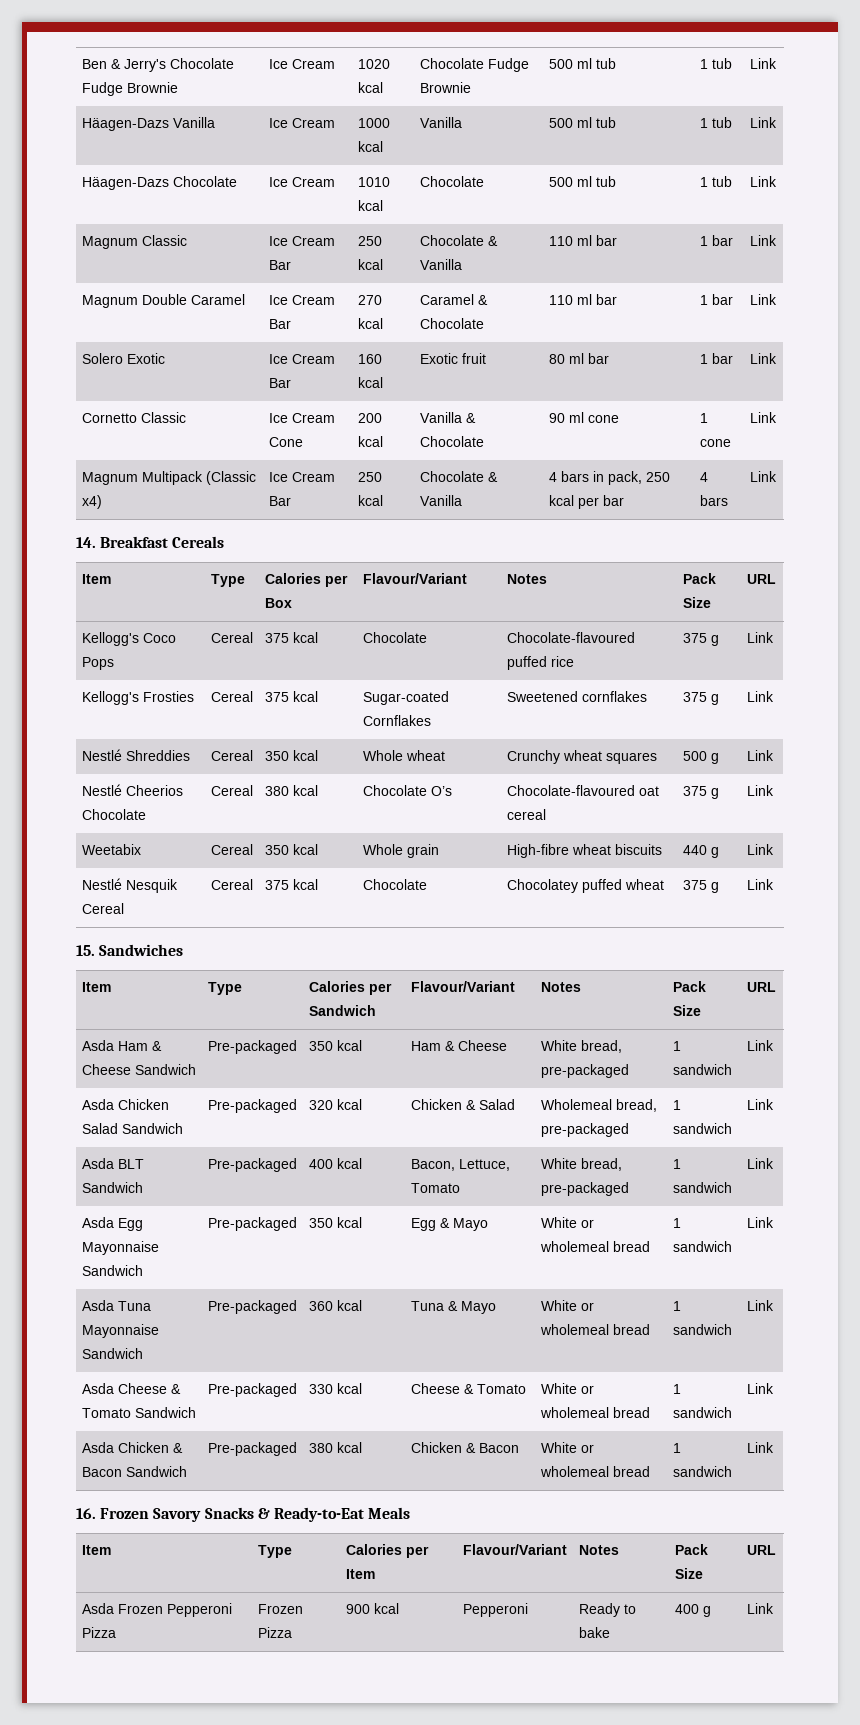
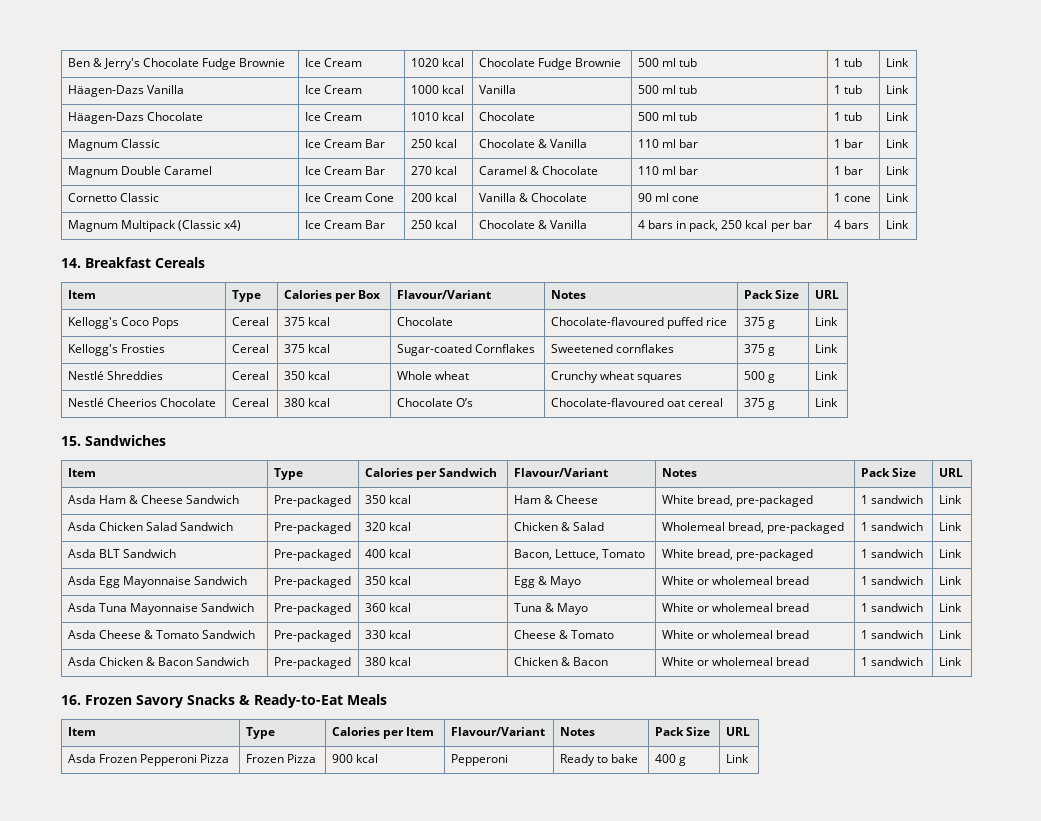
[81,353,165,364] [268,354,335,364] [268,378,291,388] [357,354,382,364] [357,377,383,388] [419,353,486,364] [548,353,609,364] [699,353,733,364] [749,353,777,364] // Solero Exotic | Ice Cream Bar | 160 kcal | Exotic fruit | 80 ml bar | 1 bar | Link -> (909, 170) none
[81,844,141,855] [210,844,253,855] [264,844,318,855] [362,844,439,858] [506,844,662,858] [682,845,719,858] [746,844,774,855] [81,878,178,893] [81,903,124,914] [210,879,253,890] [264,879,318,890] [362,879,427,890] [506,879,664,893] [682,880,719,893] [746,879,774,890] // Weetabix | Cereal | 350 kcal | Whole grain | High-fibre wheat biscuits | 440 g | Link // Nestlé Nesquik Cereal | Cereal | 375 kcal | Chocolate | Chocolatey puffed wheat | 375 g | Link -> (838, 402) none

